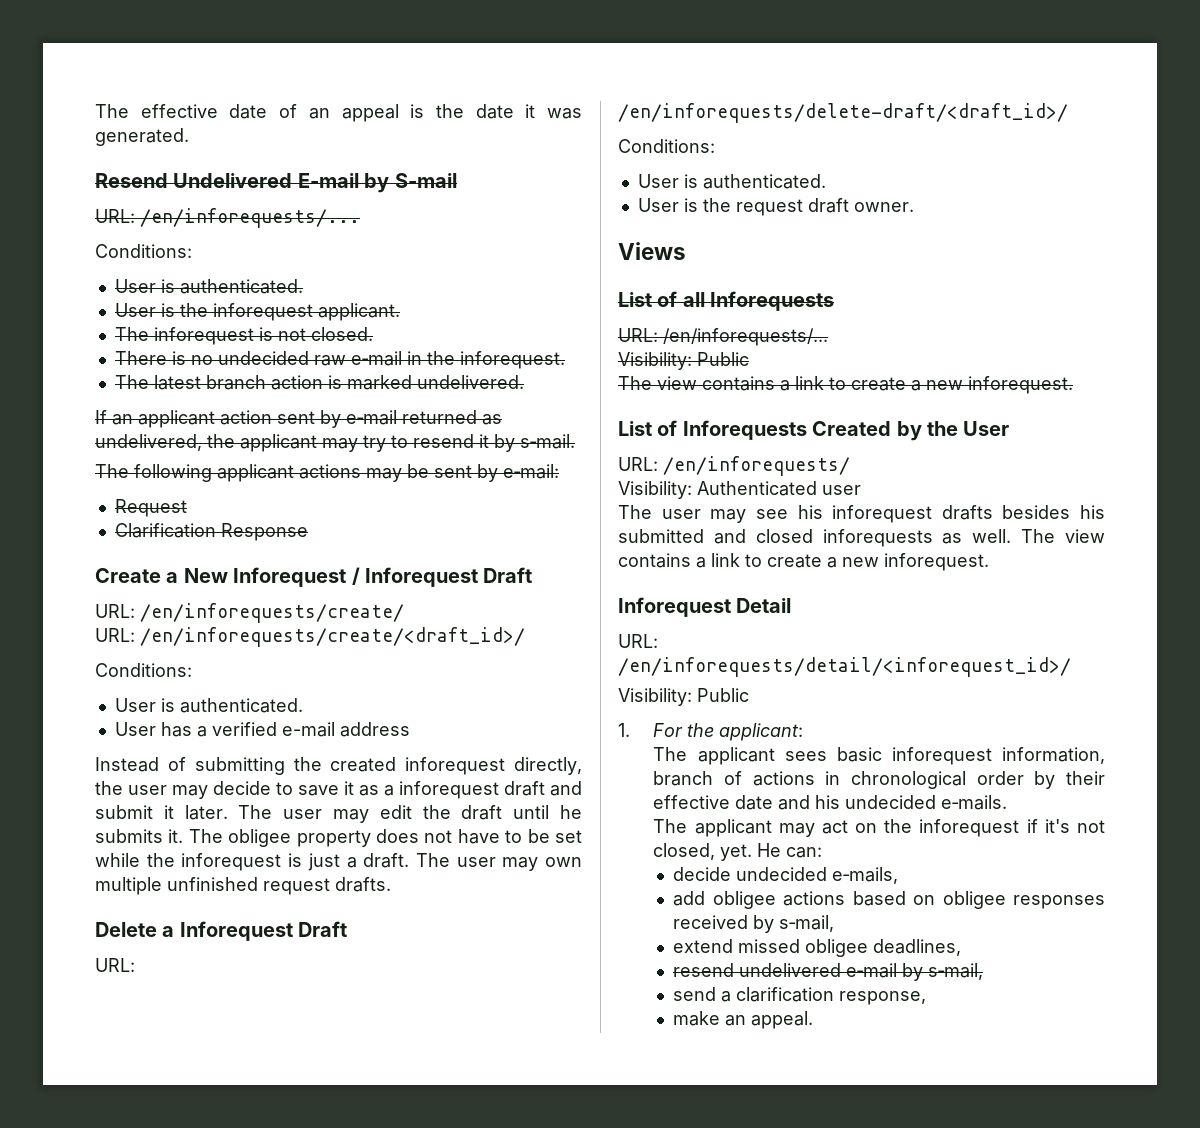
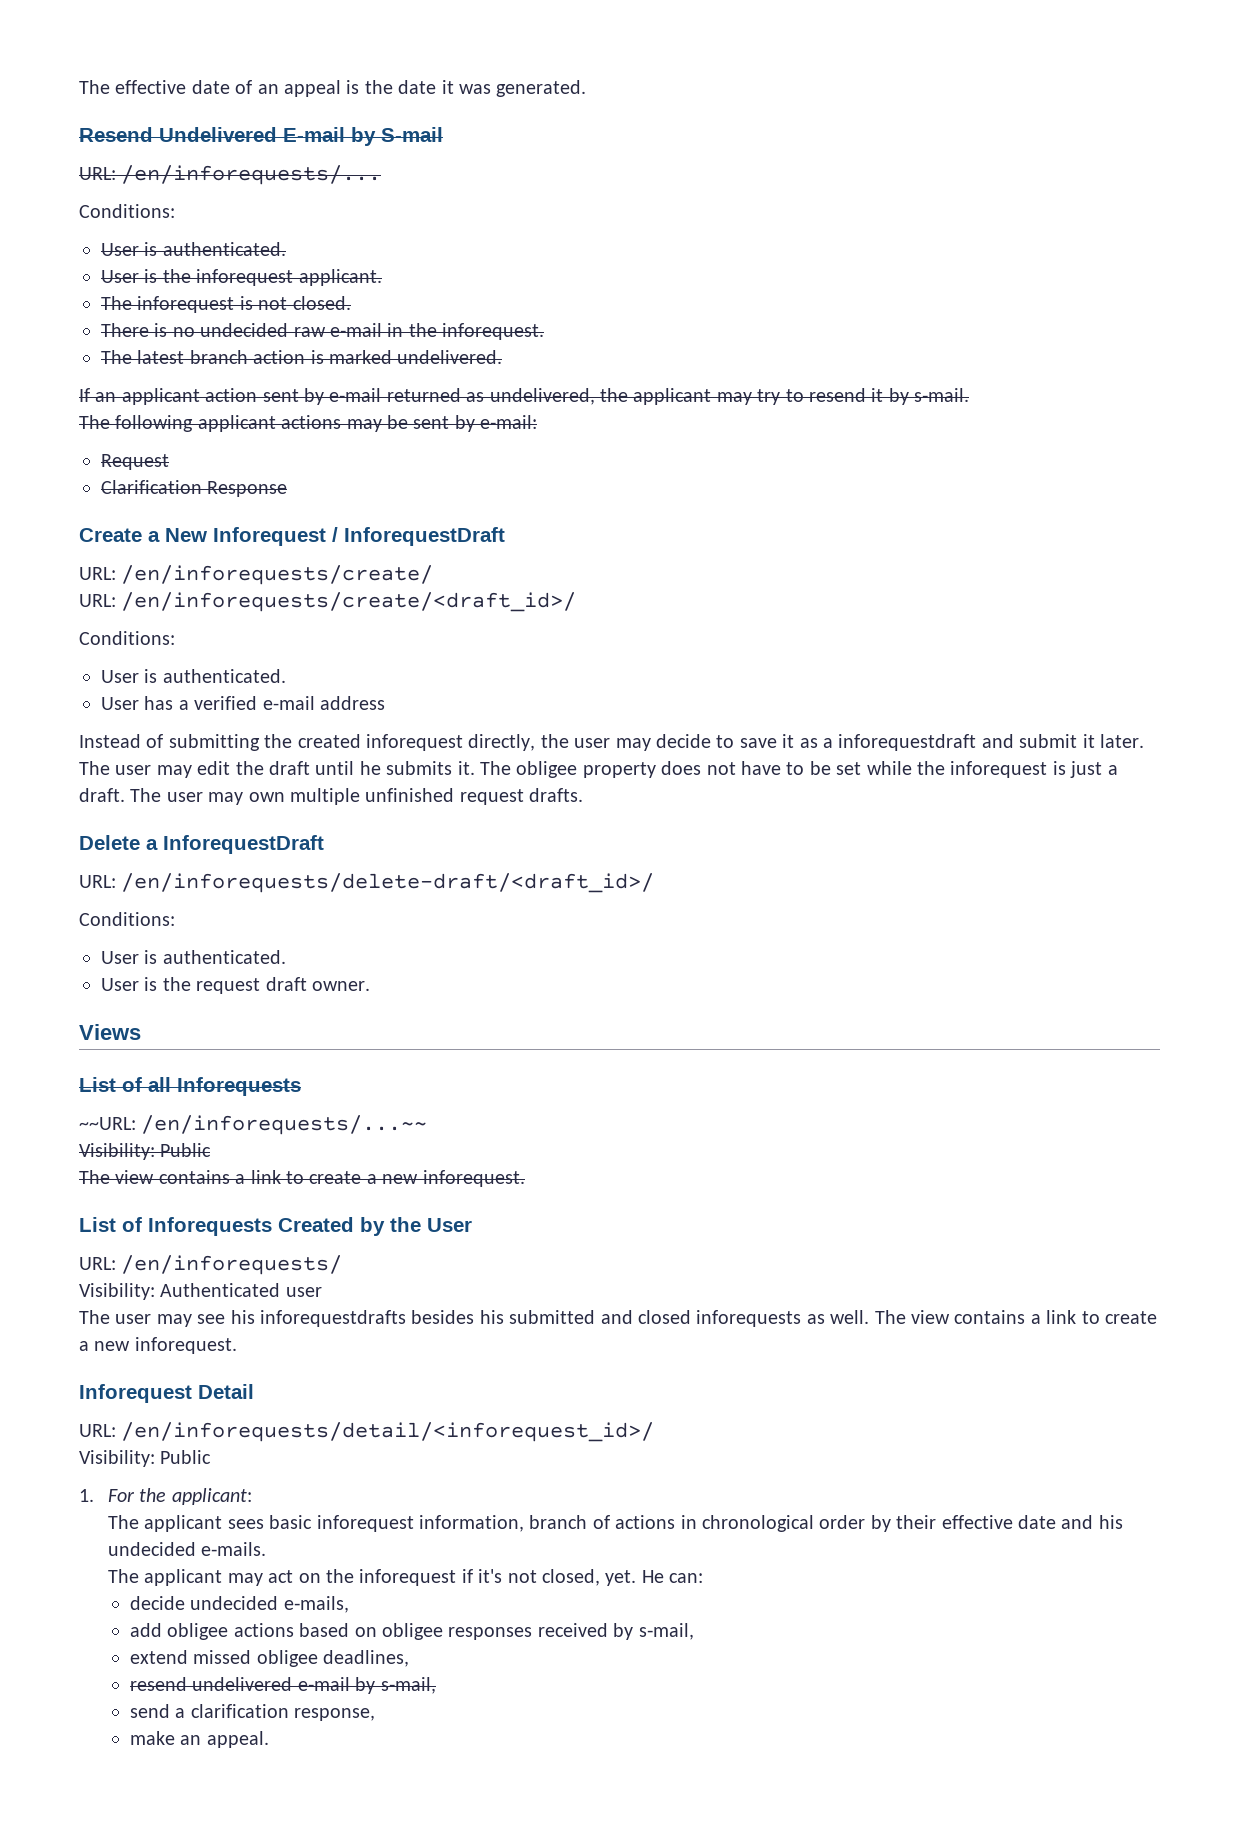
[365,567,533,587] Inforequest Draft -> [344,527,505,546] InforequestDraft
[399,781,545,799] inforequest draft -> [838,734,977,751] inforequestdraft
[179,921,348,941] Inforequest Draft -> [163,835,324,854] InforequestDraft
[618,328,828,346] URL: /en/inforequests/... -> [79,1115,428,1135] ~~URL: /en/inforequests/...~~
[832,505,993,523] inforequest drafts -> [260,1310,406,1327] inforequestdrafts

